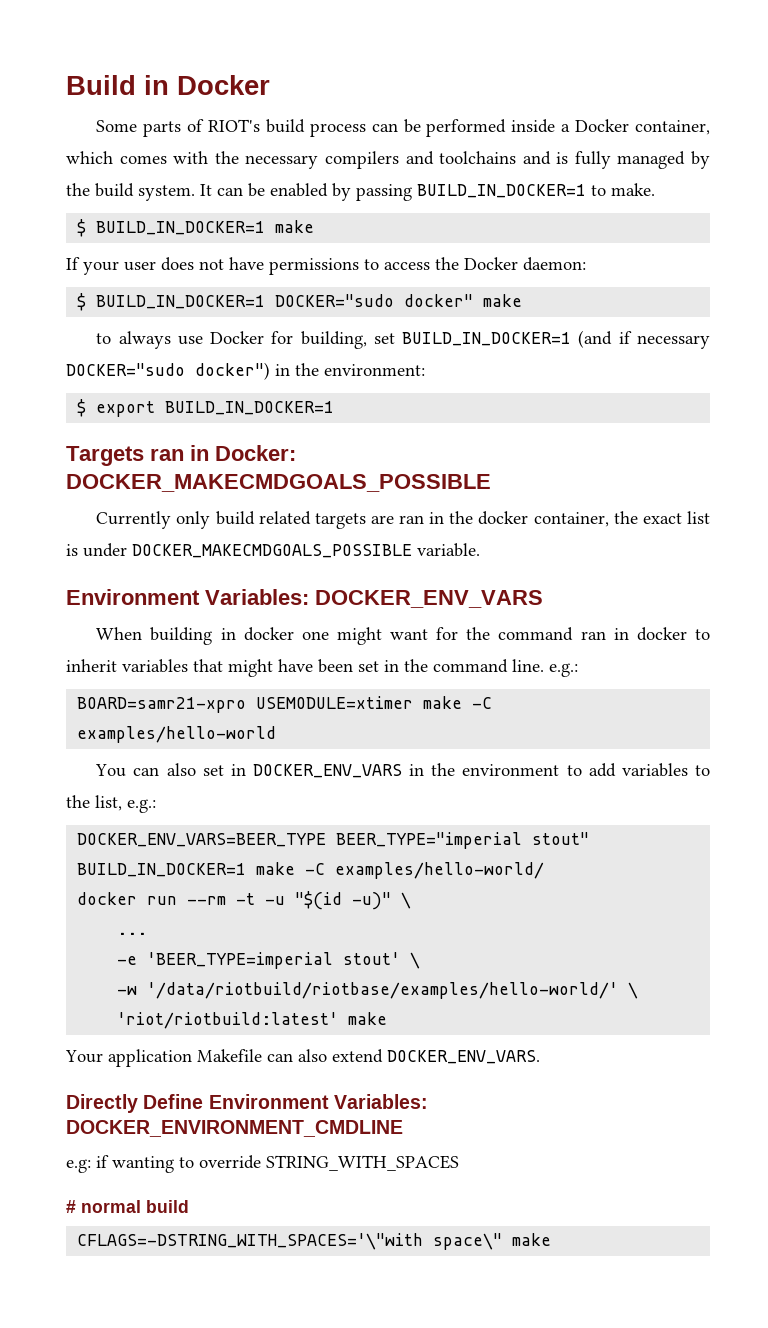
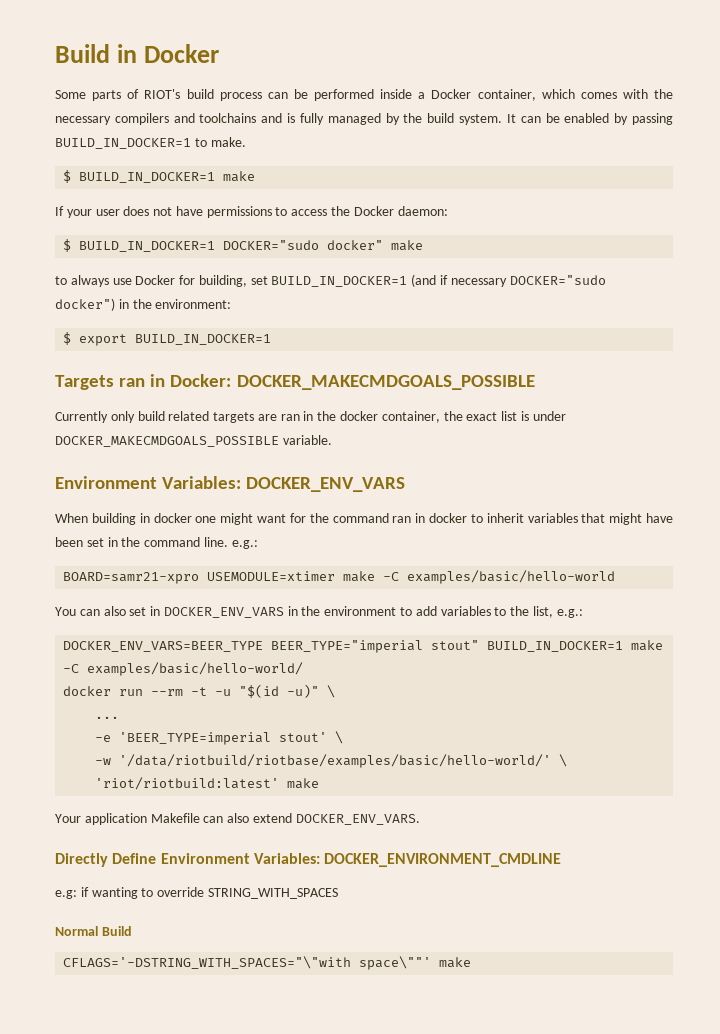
[77,726,277,743] examples/hello-world -> [407,570,616,584] examples/basic/hello-world
[335,862,545,879] examples/hello-world/ -> [87,662,304,676] examples/basic/hello-world/
[147,982,619,999] '/data/riotbuild/riotbase/examples/hello-world/' -> [119,754,552,768] '/data/riotbuild/riotbase/examples/basic/hello-world/'
[66,1200,189,1213] [77,1233,503,1250] # normal build // CFLAGS=-DSTRING_WITH_SPACES='\"with space\" -> [55,926,132,936] [63,956,432,970] Normal Build // CFLAGS='-DSTRING_WITH_SPACES="\"with space\""'

